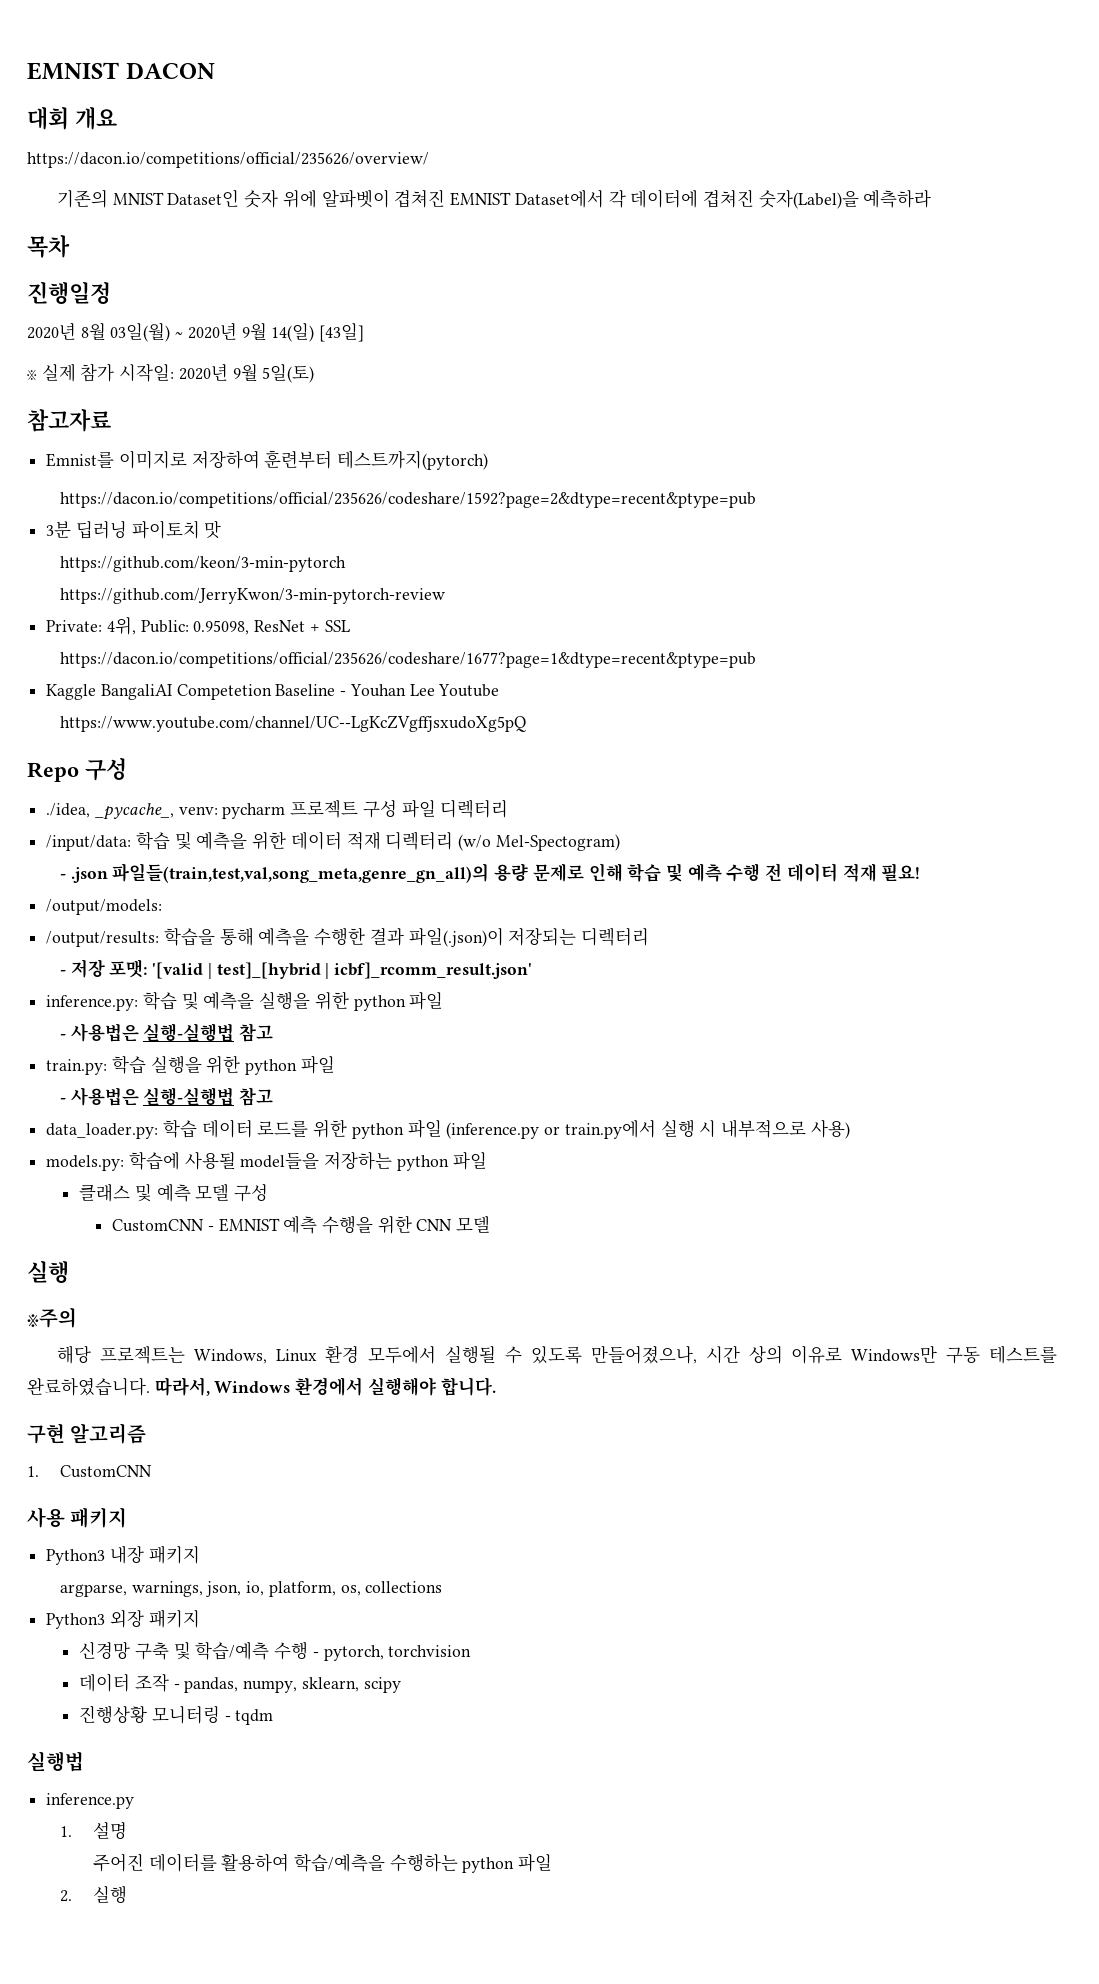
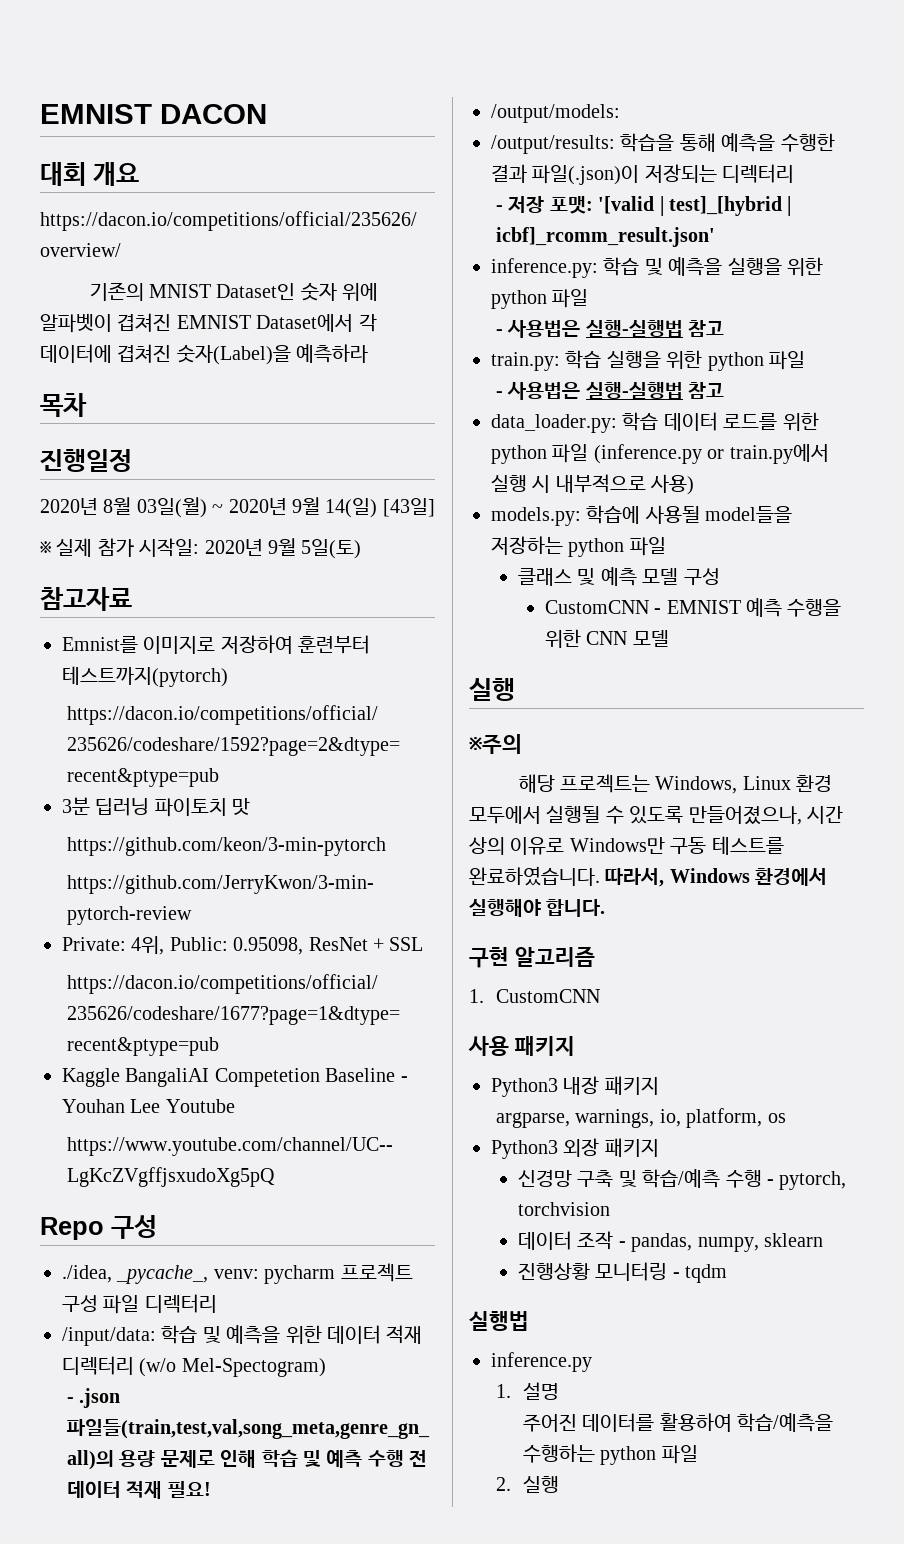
[206,1581,242,1597] json, -> (655, 1118) none
[340,1581,443,1596] os, collections -> [767,1113,786,1123] os
[301,1677,401,1693] sklearn, scipy -> [763,1233,823,1247] sklearn

